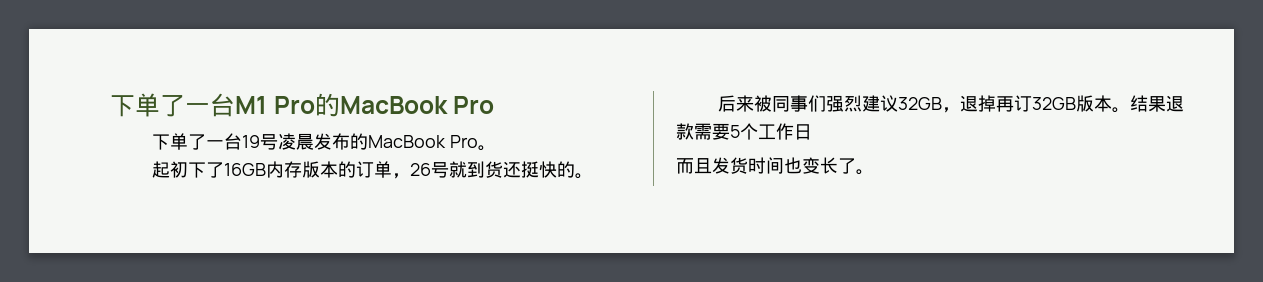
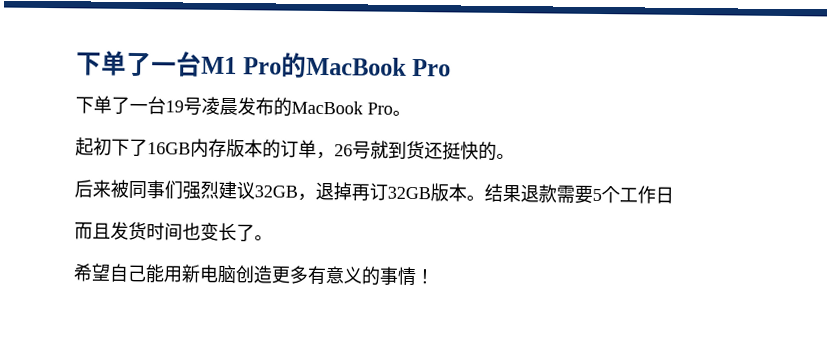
(874, 172) none -> [73,263,435,287] // 希望自己能用新电脑创造更多有意义的事情！

